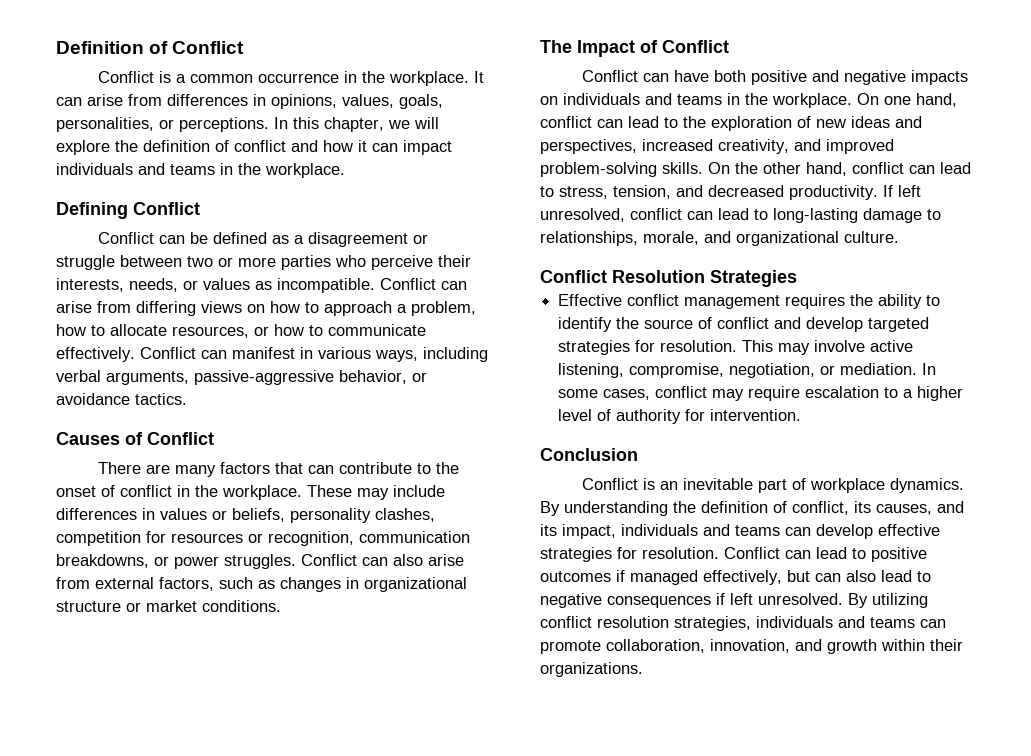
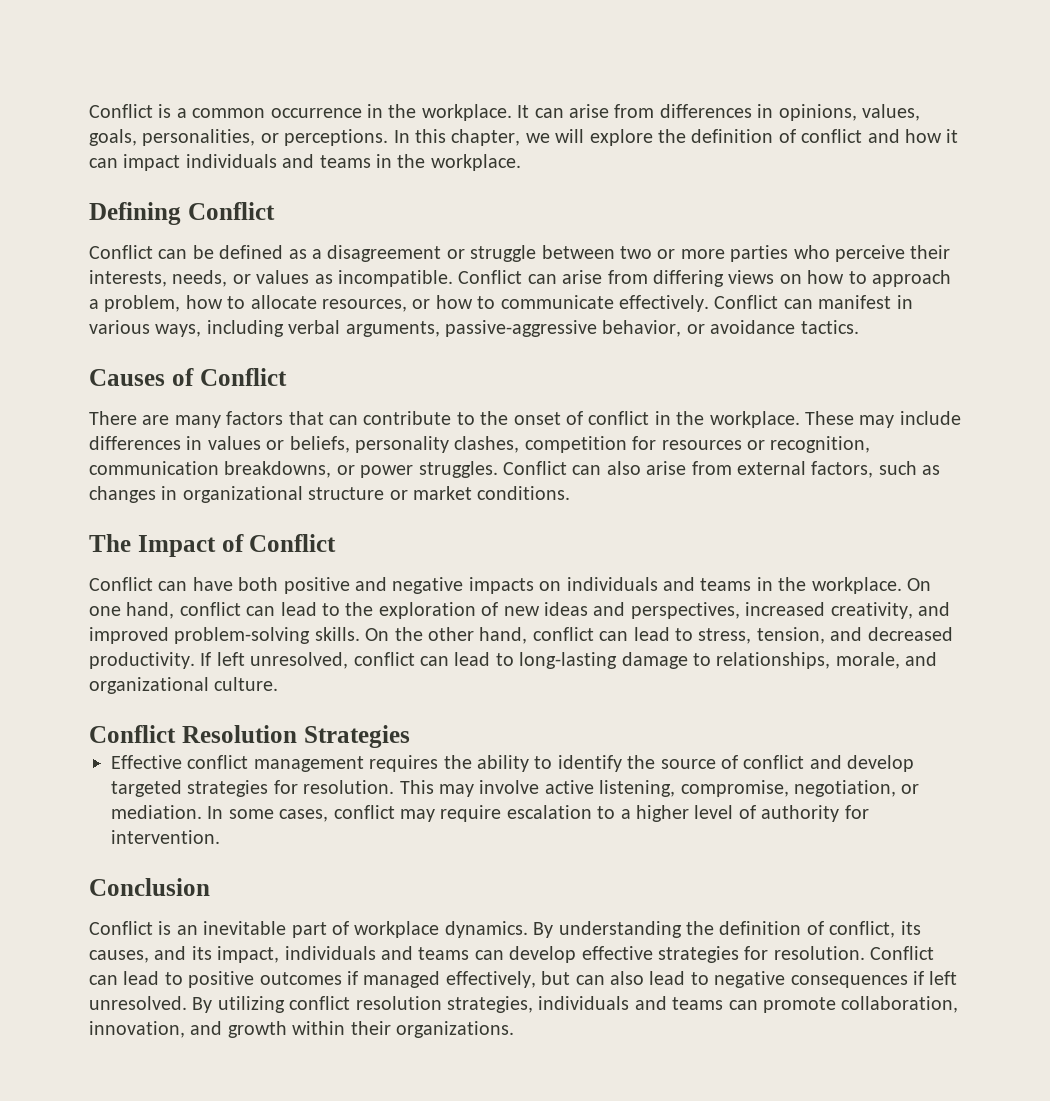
[56,41,245,54] Definition of Conflict // -> (89, 111) none

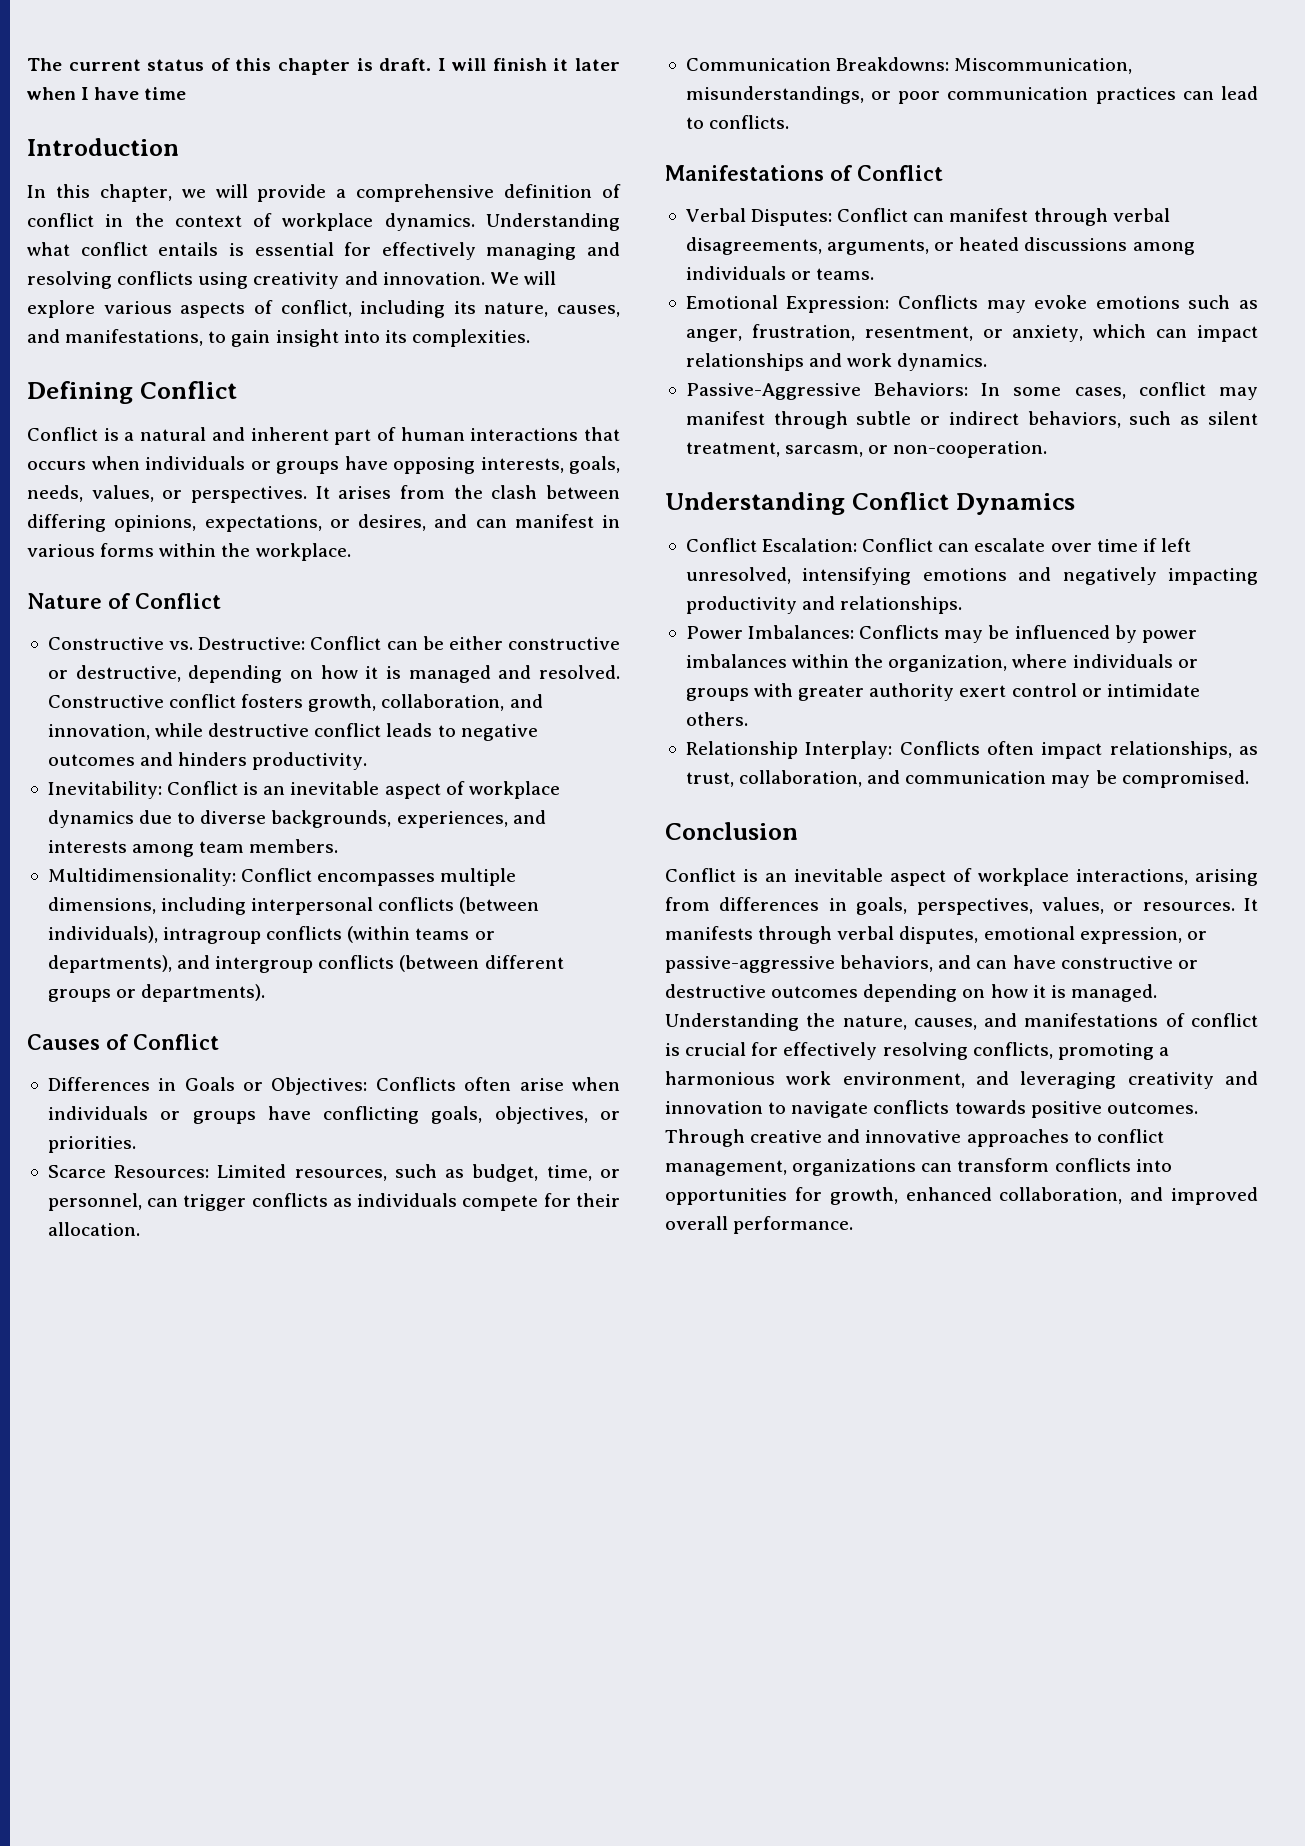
[89,104,920,121] [89,129,389,146] Conflict is a common occurrence in the workplace. It can arise from differences in opinions, values, goals, personalities, or perceptions. -> [27,58,620,75] [27,87,187,100] [27,138,179,156] The current status of this chapter is draft. I will finish it later when I have time // Introduction //
[589,129,959,146] [89,154,521,171] [89,202,275,225] [89,245,951,262] [89,270,951,287] [89,295,913,312] [89,320,859,337] [89,368,287,386] [89,411,961,428] [89,436,871,453] [89,461,941,478] [89,486,571,503] [89,534,337,557] [89,577,931,594] [89,602,950,619] [89,627,953,644] [89,652,938,669] [89,677,279,694] [89,725,410,748] [111,755,915,772] [111,780,920,797] [111,805,202,819] explore the definition of conflict and how it can impact individuals and teams in the workplace. // Defining Conflict // Conflict can be defined as a disagreement or struggle between two or more parties who perceive their interests, needs, or values as incompatible. Conflict can arise from differing views on how to approach a problem, how to allocate resources, or how to communicate effectively. Conflict can manifest in various ways, including verbal arguments, passive-aggressive behavior, or avoidance tactics. // Causes of Conflict // There are many factors that can contribute to the onset of conflict in the workplace. These may include differences in values or beliefs, personality clashes, competition for resources or recognition, communication breakdowns, or power struggles. Conflict can also arise from external factors, such as changes in organizational structure or market conditions. // The Impact of Conflict // Conflict can have both positive and negative impacts on individuals and teams in the workplace. On one hand, conflict can lead to the exploration of new ideas and perspectives, increased creativity, and improved problem-solving skills. On the other hand, conflict can lead to stress, tension, and decreased productivity. If left unresolved, conflict can lead to long-lasting damage to relationships, morale, and organizational culture. // Conflict Resolution Strategies // Effective conflict management requires the ability to identify the source of conflict and develop targeted strategies for resolution. This may involve active listening, compromise, negotiation, or mediation. -> [257,184,622,202] [27,213,620,231] [27,242,620,260] [27,271,556,289] [27,300,620,318] [27,329,530,347] [27,381,237,404] [27,427,620,445] [27,456,620,474] [27,485,621,503] [27,514,620,532] [27,543,351,561] [27,593,221,609] [47,636,620,650] [47,665,621,683] [47,694,543,712] [47,723,538,741] [47,752,368,770] [47,781,560,799] [47,810,546,828] [47,839,339,857] [47,868,517,886] [47,897,540,915] [47,926,495,944] [47,955,564,973] [47,984,266,1002] [27,1034,219,1050] [47,1077,620,1095] [47,1106,620,1124] [47,1136,136,1153] [47,1164,621,1182] [47,1193,621,1211] [47,1222,140,1236] [685,57,1133,74] [685,86,1258,104] [685,115,790,129] [665,165,943,181] [685,208,1170,226] [685,237,1195,255] [685,266,875,280] [685,295,1258,313] [685,324,1258,342] [685,353,988,371] [685,382,969,400] provide a comprehensive definition of conflict in the context of workplace dynamics. Understanding what conflict entails is essential for effectively managing and resolving conflicts using creativity and innovation. We will explore various aspects of conflict, including its nature, causes, and manifestations, to gain insight into its complexities. // Defining Conflict // Conflict is a natural and inherent part of human interactions that occurs when individuals or groups have opposing interests, goals, needs, values, or perspectives. It arises from the clash between differing opinions, expectations, or desires, and can manifest in various forms within the workplace. // Nature of Conflict // Constructive vs. Destructive: Conflict can be either constructive or destructive, depending on how it is managed and resolved. Constructive conflict fosters growth, collaboration, and innovation, while destructive conflict leads to negative outcomes and hinders productivity. // Inevitability: Conflict is an inevitable aspect of workplace dynamics due to diverse backgrounds, experiences, and interests among team members. // Multidimensionality: Conflict encompasses multiple dimensions, including interpersonal conflicts (between individuals), intragroup conflicts (within teams or departments), and intergroup conflicts (between different groups or departments). // Causes of Conflict // Differences in Goals or Objectives: Conflicts often arise when individuals or groups have conflicting goals, objectives, or priorities. // Scarce Resources: Limited resources, such as budget, time, or personnel, can trigger conflicts as individuals compete for their allocation. // Communication Breakdowns: Miscommunication, misunderstandings, or poor communication practices can lead to conflicts. // Manifestations of Conflict // Verbal Disputes: Conflict can manifest through verbal disagreements, arguments, or heated discussions among individuals or teams. // Emotional Expression: Conflicts may evoke emotions such as anger, frustration, resentment, or anxiety, which can impact relationships and work dynamics. // Passive-Aggressive Behaviors:
[440,805,869,822] [111,830,220,844] require escalation to a higher level of authority for intervention. -> [685,411,1258,429] [685,441,1048,458] [665,492,1075,515] [685,538,1191,552] [685,567,1258,585] [685,596,963,614] [685,625,1197,643] [685,654,1198,672] [685,683,1200,701] [685,712,748,726] [685,741,1258,759] [685,770,1249,788] manifest through subtle or indirect behaviors, such as silent treatment, sarcasm, or non-cooperation. // Understanding Conflict Dynamics // Conflict Escalation: Conflict can escalate over time if left unresolved, intensifying emotions and negatively impacting productivity and relationships. // Power Imbalances: Conflicts may be influenced by power imbalances within the organization, where individuals or groups with greater authority exert control or intimidate others. // Relationship Interplay: Conflicts often impact relationships, as trust, collaboration, and communication may be compromised.
[291,921,921,938] [89,946,935,963] [89,971,958,988] [89,996,959,1013] [89,1021,514,1038] part of workplace dynamics. By understanding the definition of conflict, its causes, and its impact, individuals and teams can develop effective strategies for resolution. Conflict can lead to positive outcomes if managed effectively, but can also lead to negative consequences if left unresolved. By utilizing conflict resolution strategies, individuals and teams can promote collaboration, innovation, and growth within their organizations. -> [890,868,1258,886] [665,897,1258,915] [665,926,1207,944] [665,955,1198,973] [665,984,1157,1002] [665,1013,1258,1031] [665,1042,1169,1060] [665,1071,1258,1089] [665,1100,1198,1118] [665,1129,1164,1147] [665,1158,1172,1176] [665,1187,1258,1205] [665,1216,854,1234] aspect of workplace interactions, arising from differences in goals, perspectives, values, or resources. It manifests through verbal disputes, emotional expression, or passive-aggressive behaviors, and can have constructive or destructive outcomes depending on how it is managed. Understanding the nature, causes, and manifestations of conflict is crucial for effectively resolving conflicts, promoting a harmonious work environment, and leveraging creativity and innovation to navigate conflicts towards positive outcomes. Through creative and innovative approaches to conflict management, organizations can transform conflicts into opportunities for growth, enhanced collaboration, and improved overall performance.

